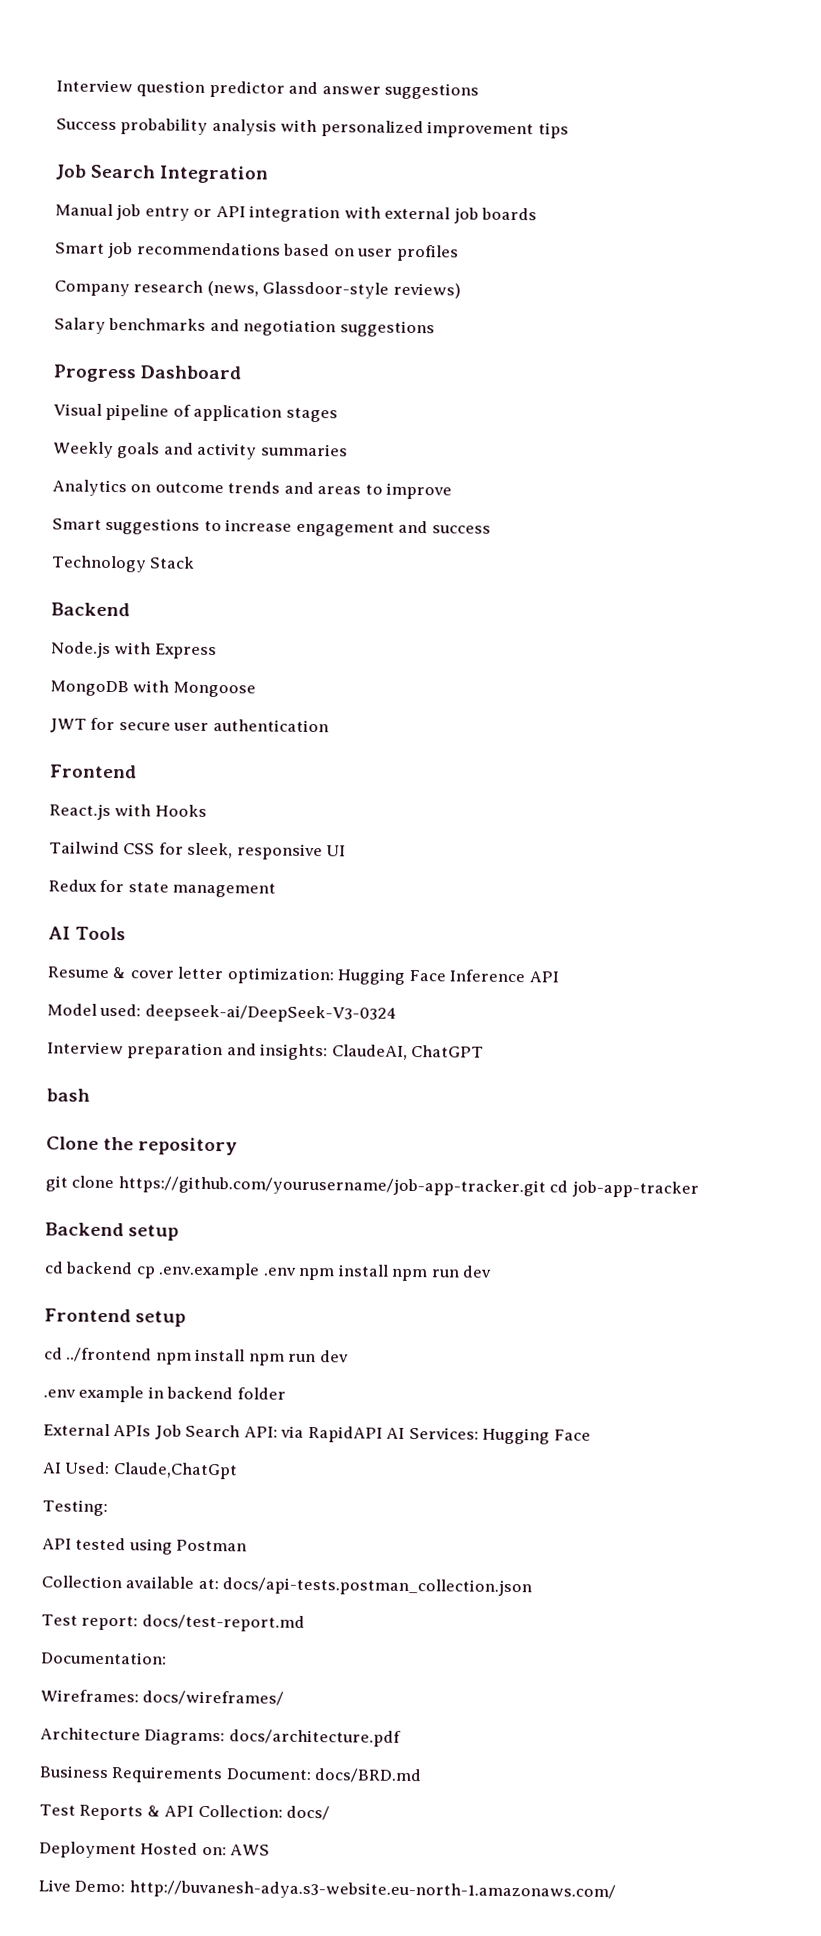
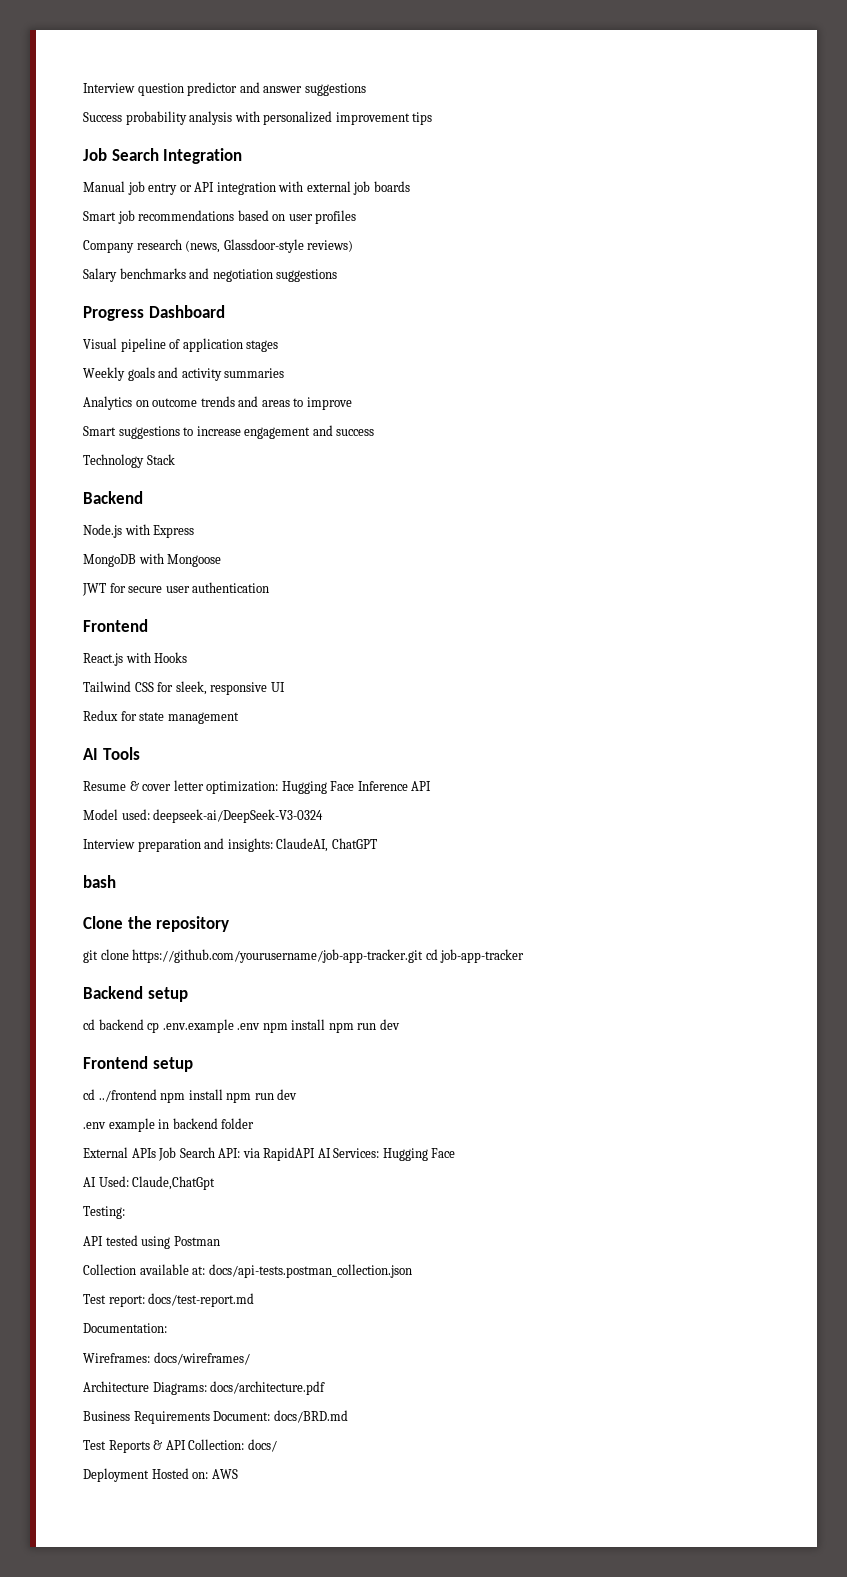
[38,1879,616,1902] // Live Demo: http://buvanesh-adya.s3-website.eu-north-1.amazonaws.com/ -> (238, 1474) none

